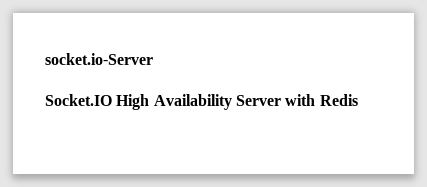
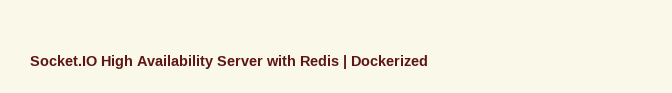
[45,53,153,65] socket.io-Server // -> (30, 60) none
(358, 100) none -> [343,55,428,69] | Dockerized

